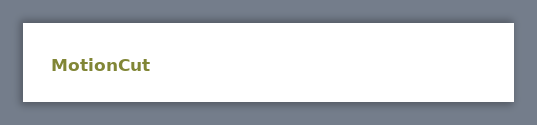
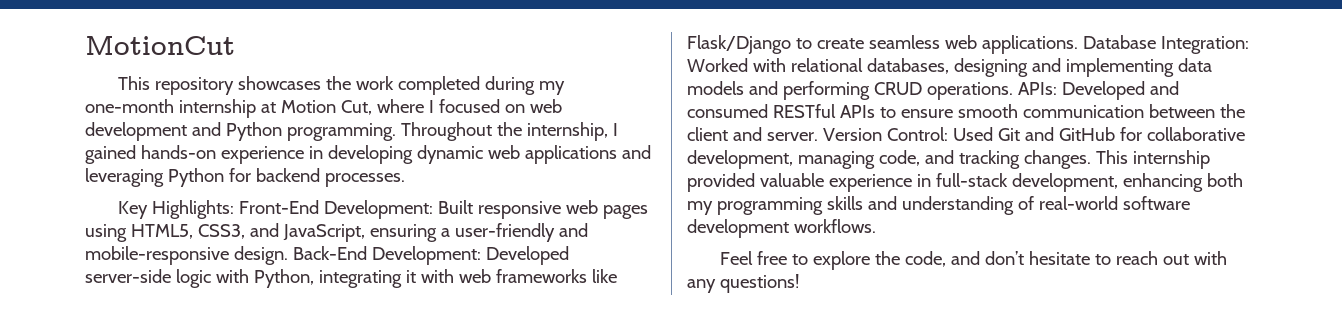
(150, 64) none -> [118,76,566,95] [85,99,562,118] [85,122,618,141] [85,145,651,164] [85,168,405,187] [118,200,649,219] [85,223,588,242] [85,246,569,265] [85,269,617,288] [687,35,1249,54] [687,58,1212,77] [687,81,1179,100] [687,104,1245,118] [687,127,1245,141] [687,150,1210,169] [687,173,1243,192] [687,196,1190,215] [687,219,876,238] [720,251,1227,270] [687,274,799,293] // This repository showcases the work completed during my one-month internship at Motion Cut, where I focused on web development and Python programming. Throughout the internship, I gained hands-on experience in developing dynamic web applications and leveraging Python for backend processes. // Key Highlights: Front-End Development: Built responsive web pages using HTML5, CSS3, and JavaScript, ensuring a user-friendly and mobile-responsive design. Back-End Development: Developed server-side logic with Python, integrating it with web frameworks like Flask/Django to create seamless web applications. Database Integration: Worked with relational databases, designing and implementing data models and performing CRUD operations. APIs: Developed and consumed RESTful APIs to ensure smooth communication between the client and server. Version Control: Used Git and GitHub for collaborative development, managing code, and tracking changes. This internship provided valuable experience in full-stack development, enhancing both my programming skills and understanding of real-world software development workflows. // Feel free to explore the code, and don’t hesitate to reach out with any questions!

